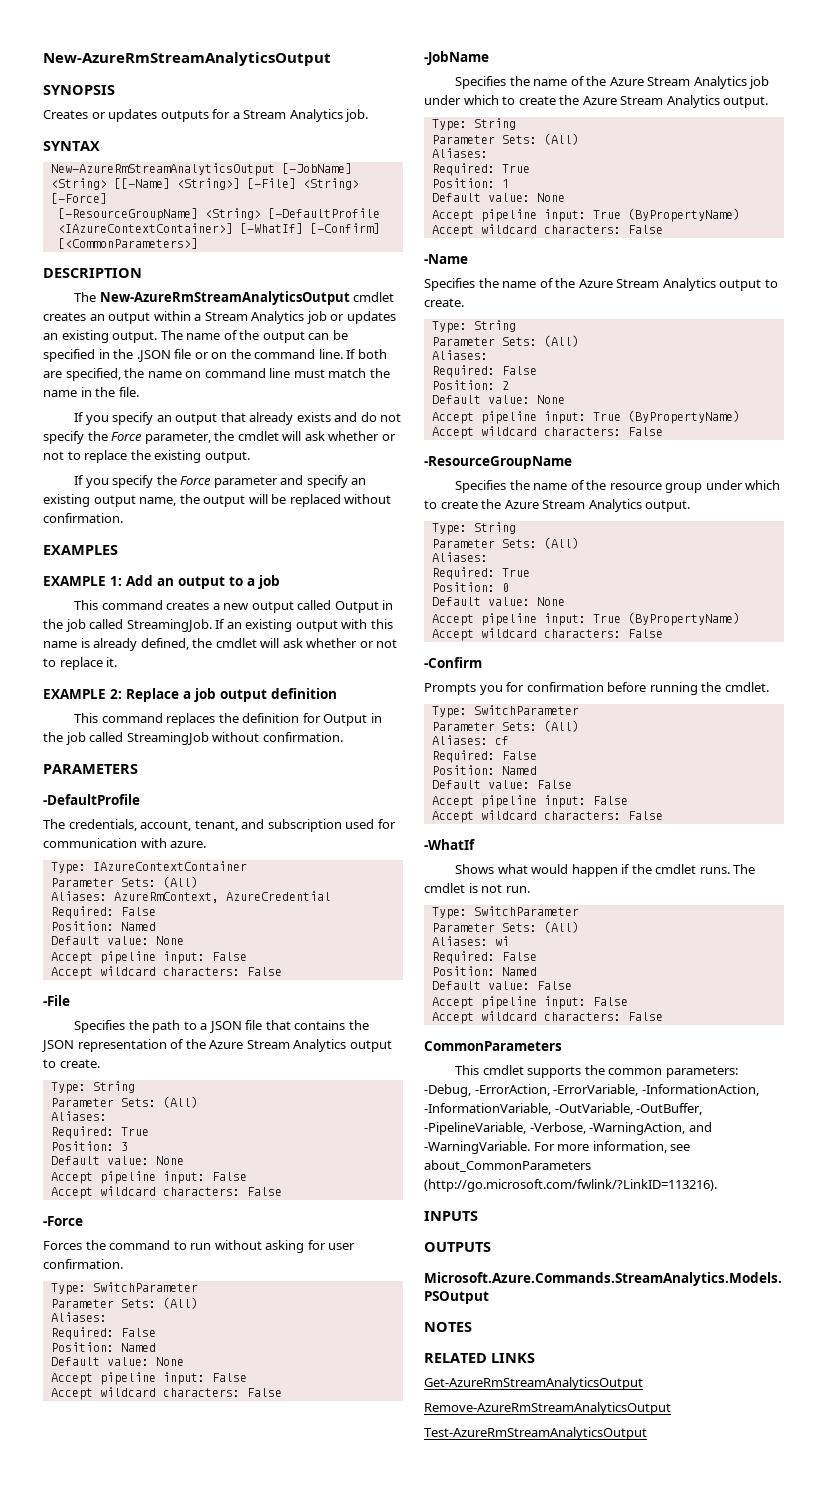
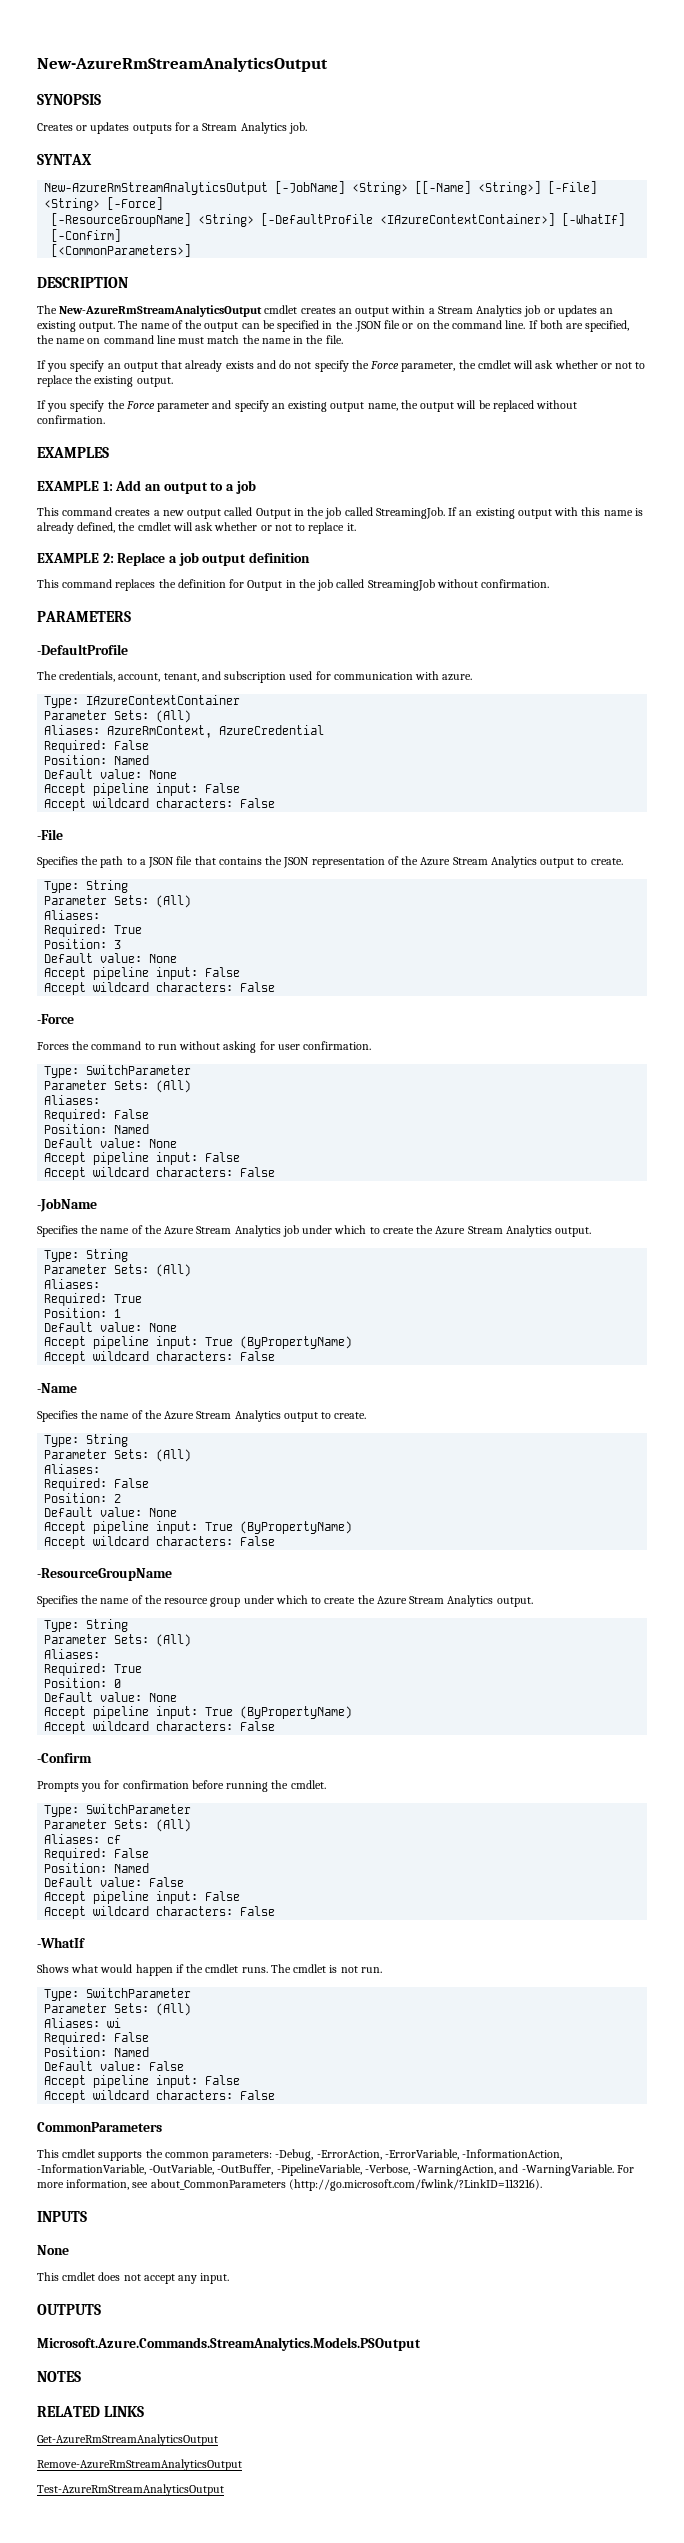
(478, 1216) none -> [37,2245,69,2255] [37,2272,230,2284] // None // This cmdlet does not accept any input.

